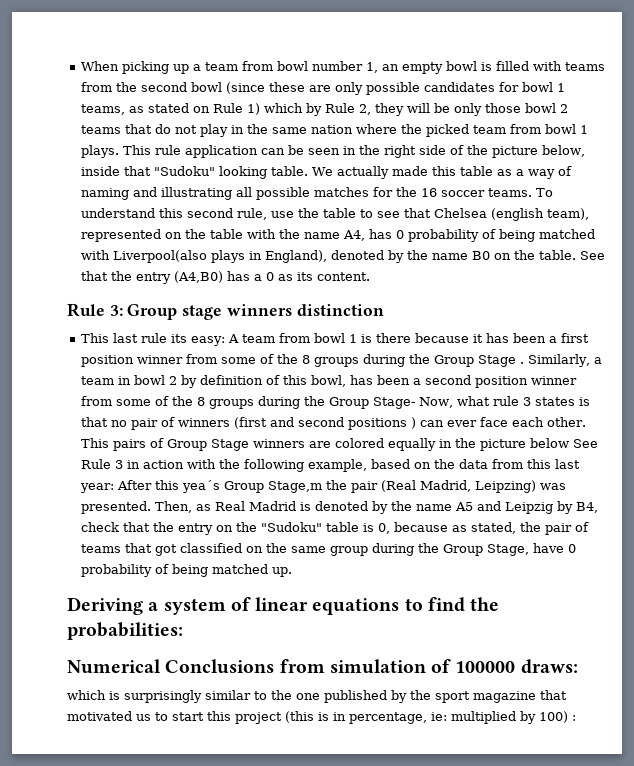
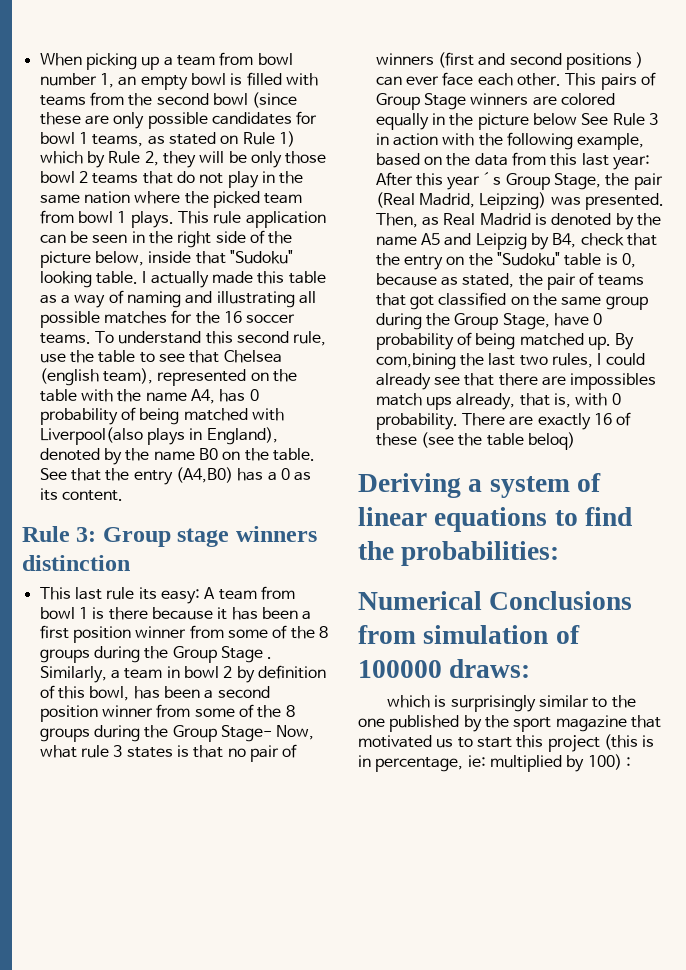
[311,167,333,176] We -> [142,271,147,283] I
[181,480,322,493] yea´s Group Stage,m -> [447,172,601,190] year´s Group Stage,
(292, 572) none -> [615,333,635,350] [375,353,645,370] [375,373,657,390] [375,393,621,410] [375,412,632,430] [375,432,575,450] By com,bining the last two rules, I could already see that there are impossibles match ups already, that is, with 0 probability. There are exactly 16 of these (see the table beloq)

